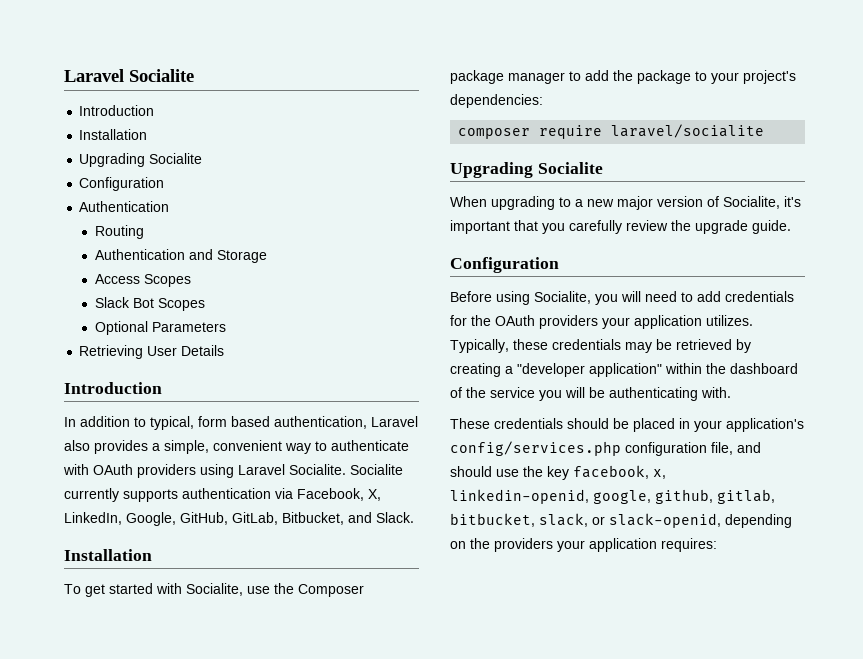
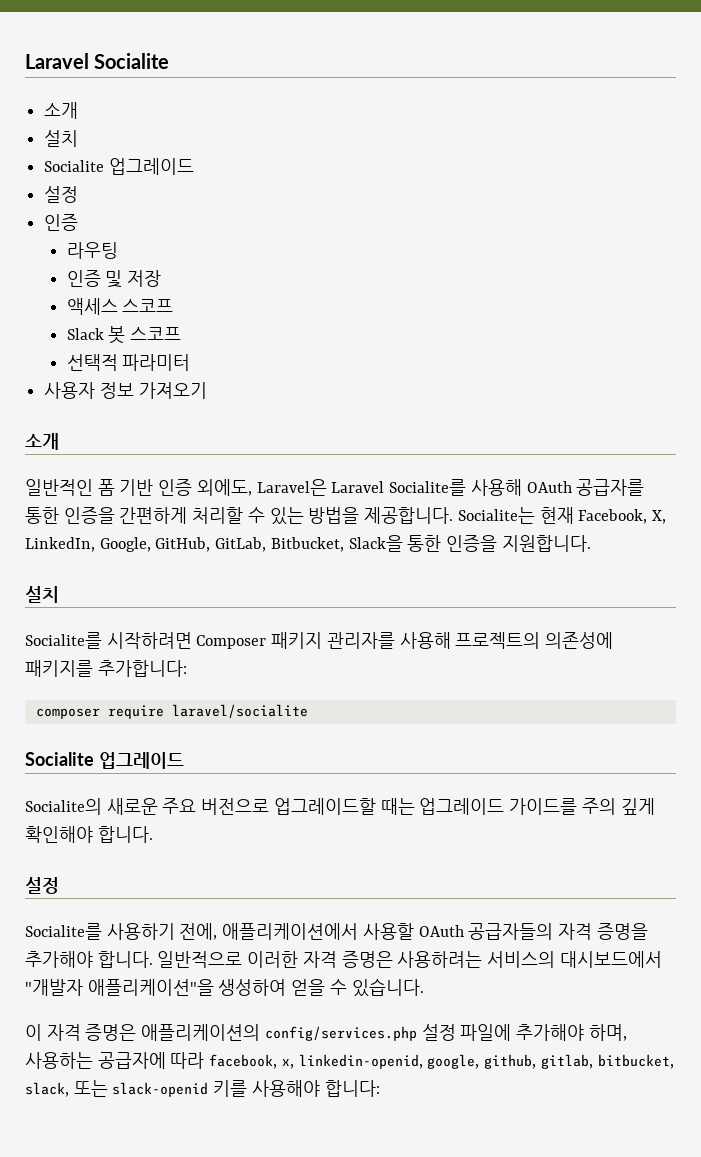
[79,105,155,116] [79,129,148,140] [79,153,203,167] [79,177,165,191] [79,201,170,212] [94,225,144,239] [94,249,267,263] [94,274,191,287] [94,297,205,311] [94,321,226,335] [79,345,225,359] [64,382,162,394] [64,416,418,430] [64,440,409,454] [63,464,403,478] [64,488,293,502] Introduction // Installation // Upgrading Socialite // Configuration // Authentication // Routing // Authentication and Storage // Access Scopes // Slack Bot Scopes // Optional Parameters // Retrieving User Details // Introduction // In addition to typical, form based authentication, Laravel also provides a simple, convenient way to authenticate with OAuth providers using Laravel Socialite. Socialite currently supports authentication via -> [44,102,79,119] [44,130,79,147] [44,158,194,175] [44,186,79,203] [44,214,79,231] [66,242,118,259] [66,270,162,288] [66,298,174,315] [66,326,182,344] [66,354,191,371] [44,382,207,399] [25,433,59,450] [25,479,645,496] [25,507,574,525] 소개 // 설치 // Socialite 업그레이드 // 설정 // 인증 // 라우팅 // 인증 및 저장 // 액세스 스코프 // Slack 봇 스코프 // 선택적 파라미터 // 사용자 정보 가져오기 // 소개 // 일반적인 폼 기반 인증 외에도, Laravel은 Laravel Socialite를 사용해 OAuth 공급자를 통한 인증을 간편하게 처리할 수 있는 방법을 제공합니다. Socialite는 현재
[348,512,414,523] [64,549,152,561] [64,583,364,597] [450,70,796,84] [450,94,543,108] and Slack. // Installation // To get started with Socialite, use the Composer package manager to add the package to your project's dependencies: -> [348,535,591,552] [25,586,59,603] [25,632,614,649] [25,660,187,677] Slack을 통한 인증을 지원합니다. // 설치 // Socialite를 시작하려면 Composer 패키지 관리자를 사용해 프로젝트의 의존성에 패키지를 추가합니다:
[450,162,603,178] [450,196,801,210] [450,220,791,234] [450,257,559,273] [450,291,794,305] [450,315,753,329] [450,339,751,353] [450,363,798,377] [450,387,731,401] [450,418,804,432] [450,441,761,456] [450,466,569,480] Upgrading Socialite // When upgrading to a new major version of Socialite, it's important that you carefully review the upgrade guide. // Configuration // Before using Socialite, you will need to add credentials for the OAuth providers your application utilizes. Typically, these credentials may be retrieved by creating a "developer application" within the dashboard of the service you will be authenticating with. // These credentials should be placed in your application's config/services.php configuration file, and should use the key -> [25,752,184,769] [25,798,655,815] [25,826,153,843] [25,877,59,894] [25,923,648,940] [25,951,662,968] [25,978,424,997] [25,1024,627,1041] [25,1052,205,1069] Socialite 업그레이드 // Socialite의 새로운 주요 버전으로 업그레이드할 때는 업그레이드 가이드를 주의 깊게 확인해야 합니다. // 설정 // Socialite를 사용하기 전에, 애플리케이션에서 사용할 OAuth 공급자들의 자격 증명을 추가해야 합니다. 일반적으로 이러한 자격 증명은 사용하려는 서비스의 대시보드에서 "개발자 애플리케이션"을 생성하여 얻을 수 있습니다. // 이 자격 증명은 애플리케이션의 config/services.php 설정 파일에 추가해야 하며, 사용하는 공급자에 따라
[592,513,792,528] [450,538,717,552] or slack-openid, depending on the providers your application requires: -> [73,1080,380,1097] 또는 slack-openid 키를 사용해야 합니다:

